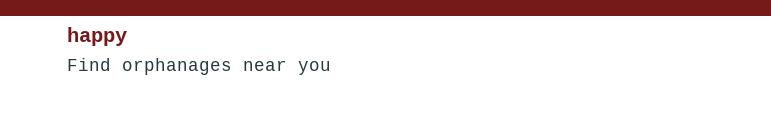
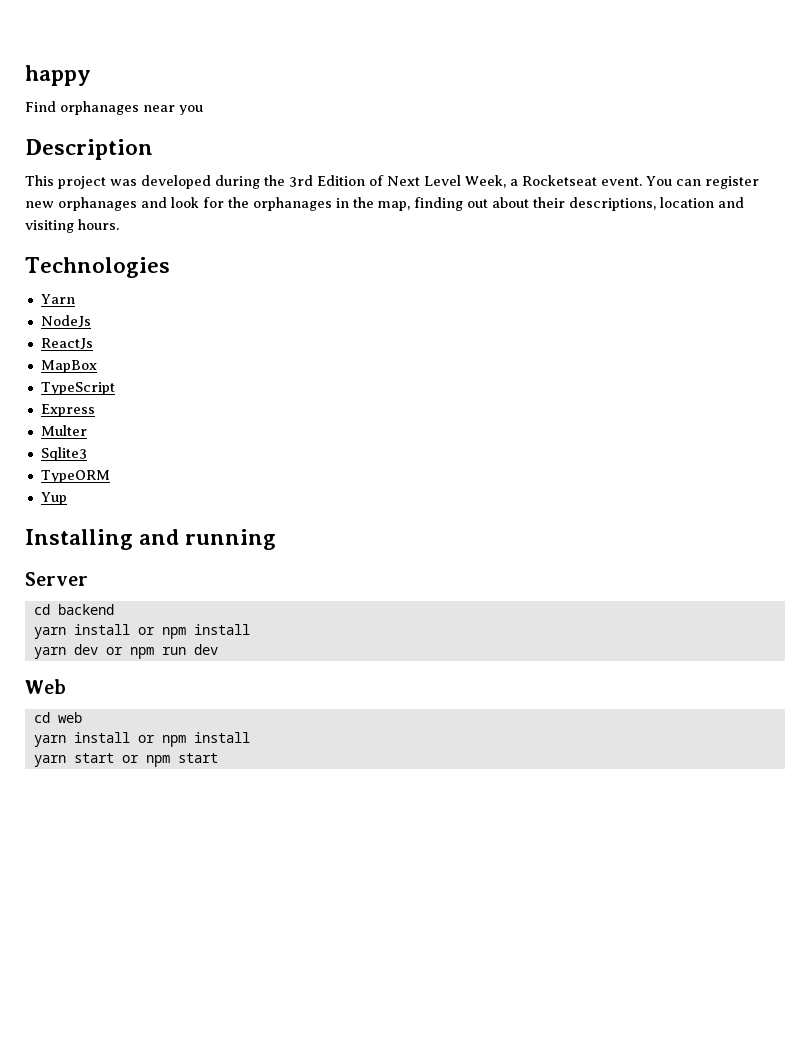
(331, 68) none -> [25,139,153,160] [25,175,759,189] [25,197,744,211] [25,219,119,233] [25,257,170,278] [40,294,75,304] [40,315,91,328] [40,338,93,350] [40,360,97,373] [40,382,115,395] [40,404,95,417] [40,425,87,436] [40,447,87,461] [40,470,110,483] [40,492,67,505] [25,529,277,550] [25,572,88,586] [33,604,114,615] [33,624,250,639] [33,644,218,659] [25,679,66,694] [33,712,82,723] [33,732,250,747] [33,753,218,767] // Description // This project was developed during the 3rd Edition of Next Level Week, a Rocketseat event. You can register new orphanages and look for the orphanages in the map, finding out about their descriptions, location and visiting hours. // Technologies // Yarn // NodeJs // ReactJs // MapBox // TypeScript // Express // Multer // Sqlite3 // TypeORM // Yup // Installing and running // Server // cd backend // yarn install or npm install // yarn dev or npm run dev // Web // cd web // yarn install or npm install // yarn start or npm start

